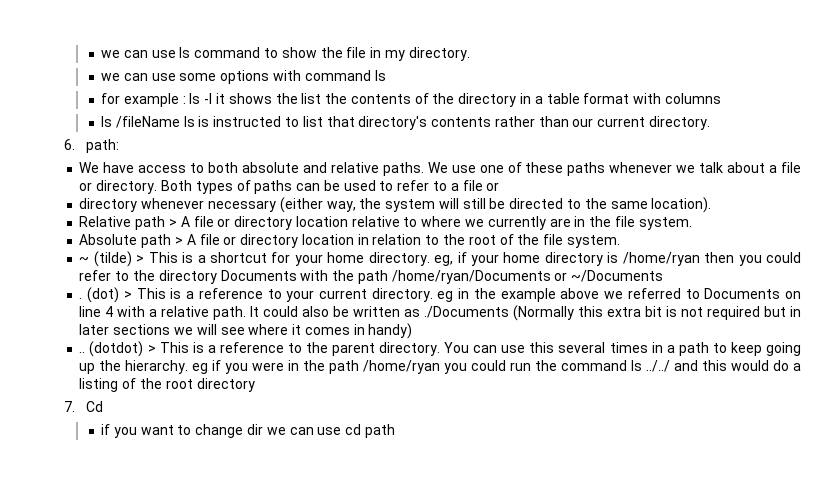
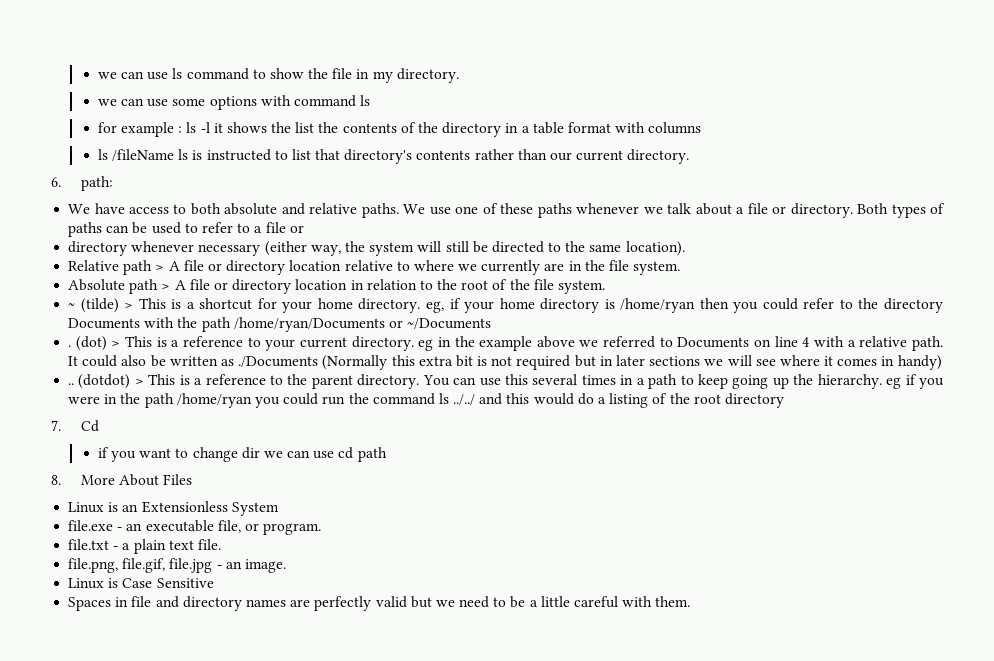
(395, 431) none -> [51,474,193,486] [68,501,279,516] [68,520,322,535] [68,539,221,554] [68,558,286,573] [68,578,214,589] [68,596,691,611] // 8. More About Files // Linux is an Extensionless System // file.exe - an executable file, or program. // file.txt - a plain text file. // file.png, file.gif, file.jpg - an image. // Linux is Case Sensitive // Spaces in file and directory names are perfectly valid but we need to be a little careful with them.

